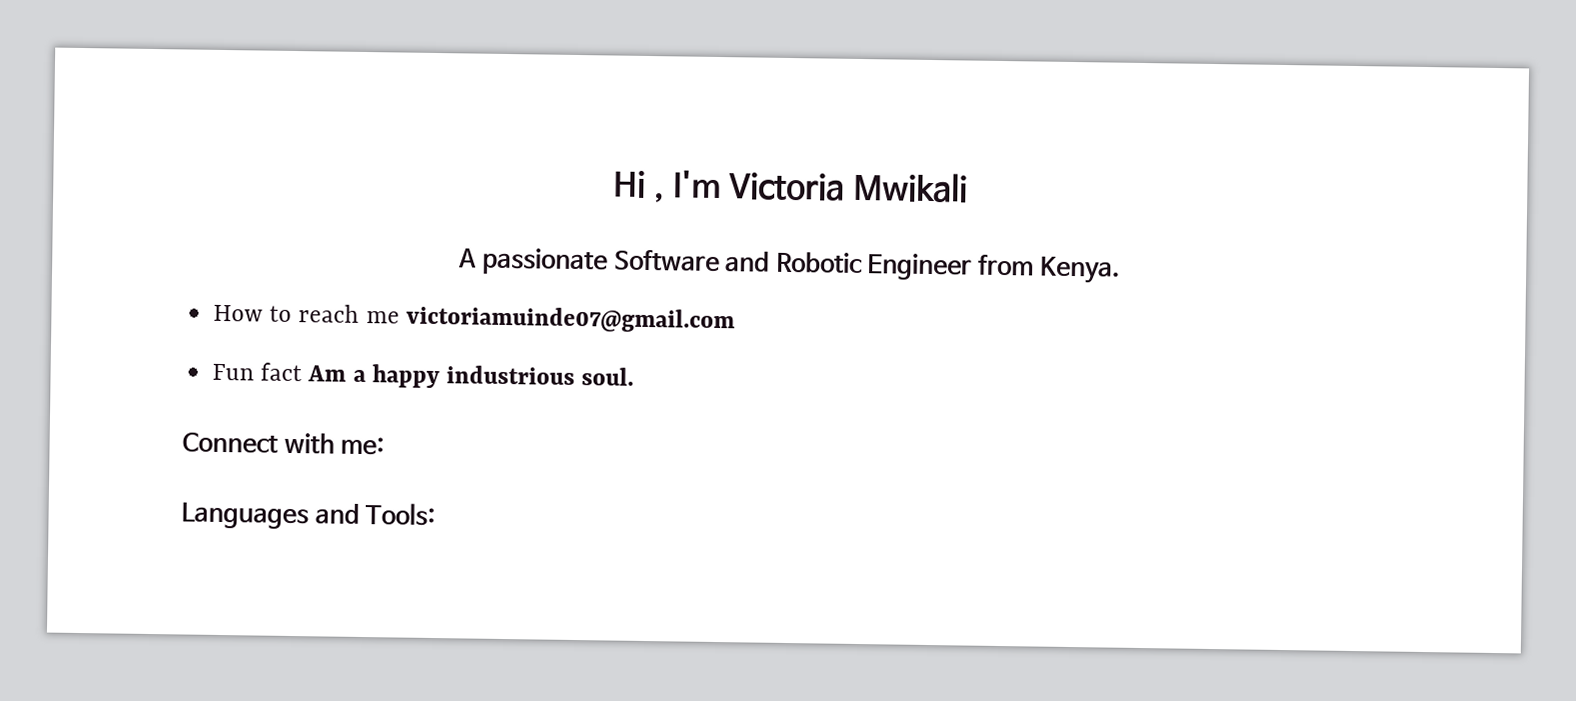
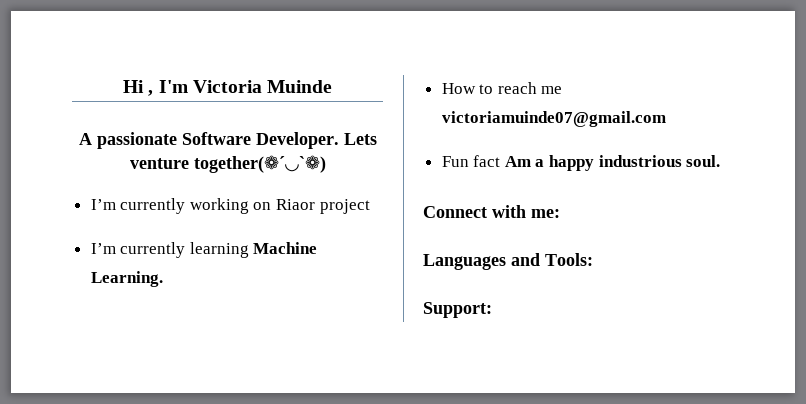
[852,171,968,203] Mwikali -> [267,80,333,93] Muinde
[725,251,1120,284] and Robotic Engineer from Kenya. -> [255,132,377,149] [129,155,326,173] [90,198,370,214] [90,242,318,258] [90,271,163,287] Developer. Lets venture together(❁´◡`❁) // I’m currently working on Riaor project // I’m currently learning Machine Learning.
(436, 515) none -> [423,302,492,318] // Support:

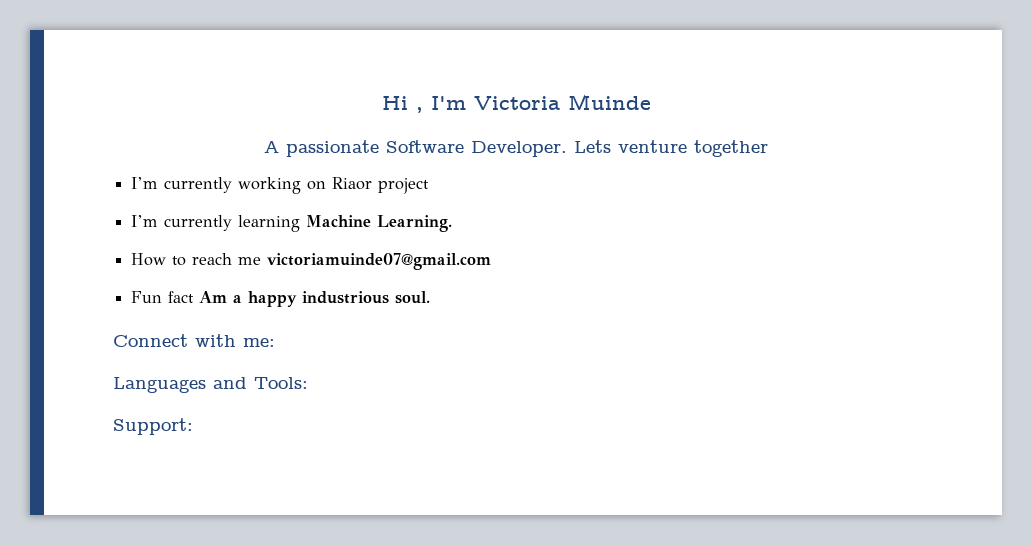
[193,155,326,173] together(❁´◡`❁) -> [694,140,768,157] together

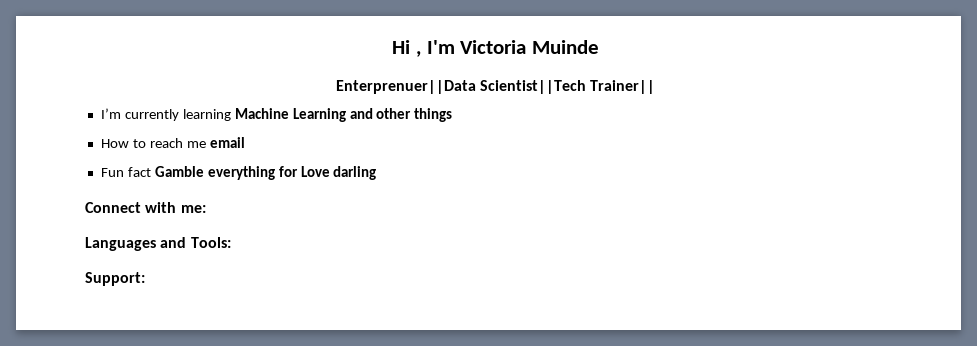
[264,140,768,157] [131,177,430,194] A passionate Software Developer. Lets venture together // I’m currently working on Riaor project -> [335,80,656,94] Enterprenuer||Data Scientist||Tech Trainer||
[377,215,453,232] Learning. -> [292,108,453,122] Learning and other things
[267,253,492,270] victoriamuinde07@gmail.com -> [209,137,245,148] email
[199,291,431,307] Am a happy industrious soul. -> [154,166,377,180] Gamble everything for Love darling

